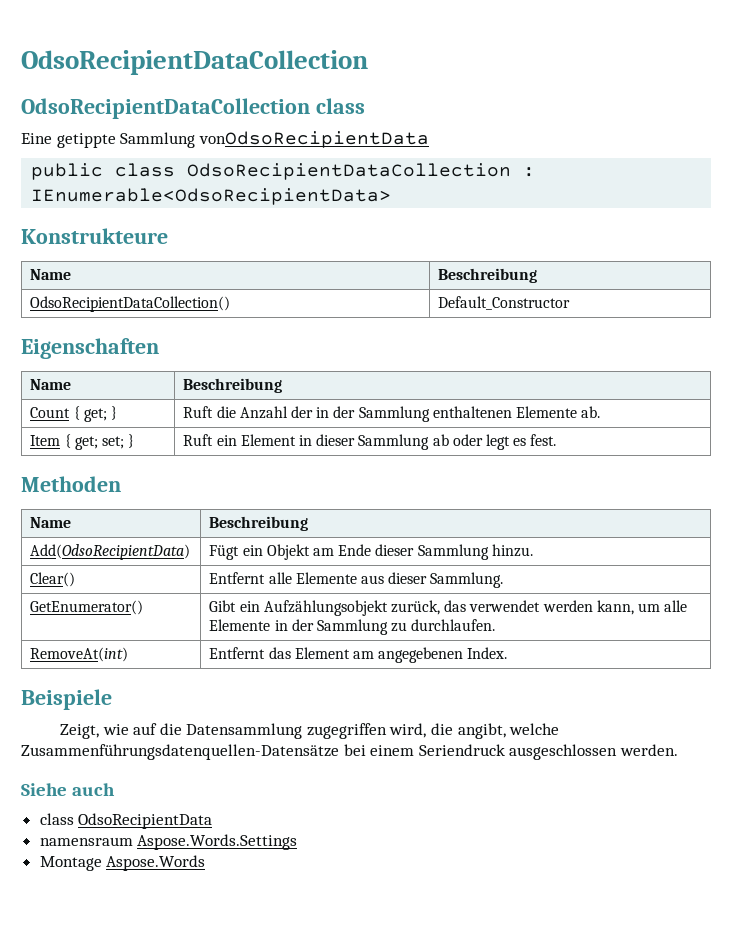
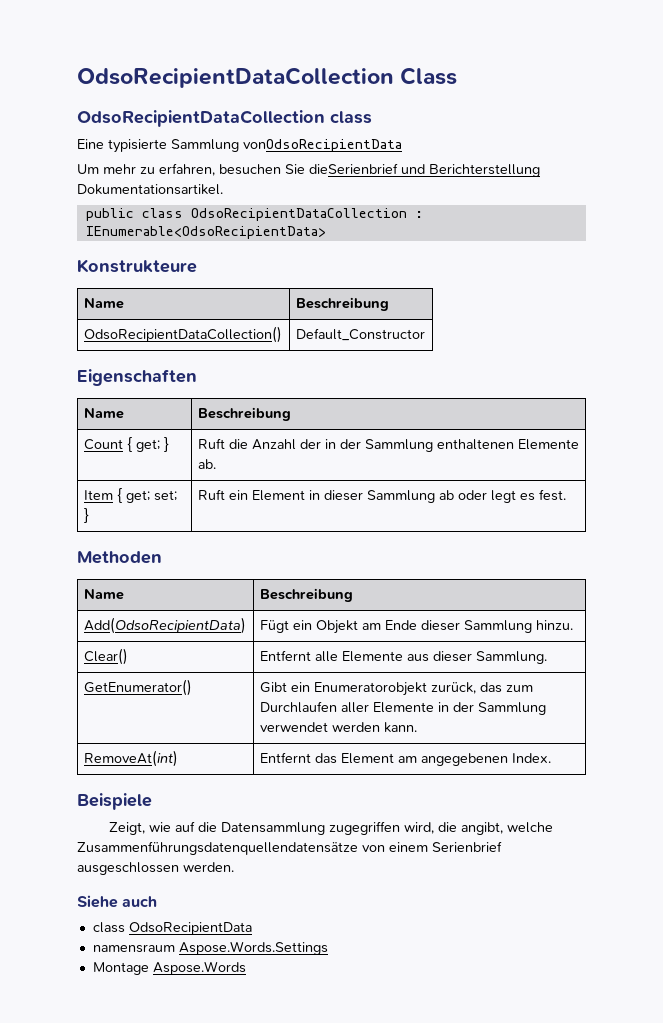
[21,50,368,75] OdsoRecipientDataCollection -> [77,67,458,88] OdsoRecipientDataCollection Class
[56,133,116,148] getippte -> [108,139,167,153] typisierte
(429, 139) none -> [77,163,540,177] [77,184,223,195] // Um mehr zu erfahren, besuchen Sie dieSerienbrief und Berichterstellung Dokumentationsartikel.
[263,600,388,616] Aufzählungsobjekt -> [313,682,427,696] Enumeratorobjekt
[469,600,688,615] verwendet werden kann, um alle -> [505,685,533,692] [259,701,369,713] zum Durchlaufen aller
[391,619,496,632] zu durchlaufen. -> [259,722,417,733] verwendet werden kann.
[21,744,505,760] Zusammenführungsdatenquellen-Datensätze bei einem Seriendruck -> [77,841,502,855] Zusammenführungsdatenquellendatensätze von einem Serienbrief

